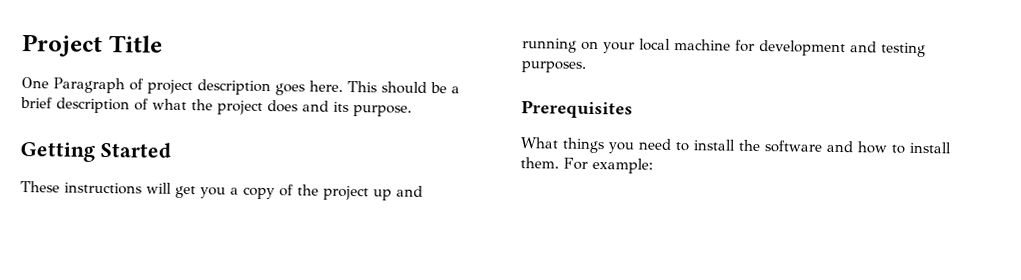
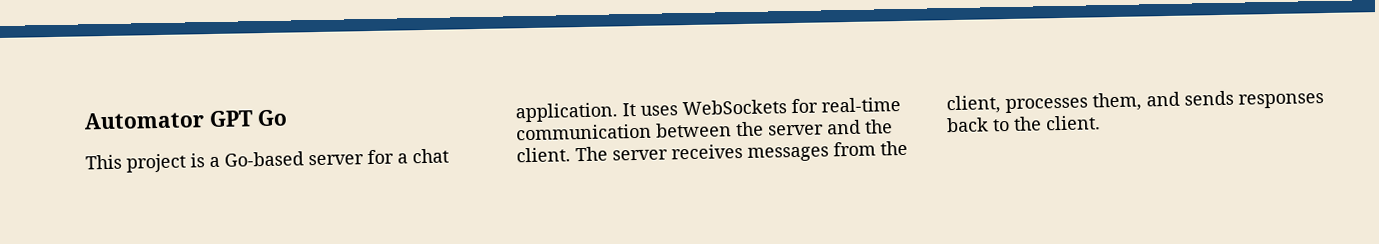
[21,34,163,58] [21,77,460,96] [20,97,412,117] [20,141,171,162] [20,181,423,201] [522,38,926,58] [521,61,586,73] [521,100,633,119] [520,137,952,154] [520,157,653,174] Project Title // One Paragraph of project description goes here. This should be a brief description of what the project does and its purpose. // Getting Started // These instructions will get you a copy of the project up and running on your local machine for development and testing purposes. // Prerequisites // What things you need to install the software and how to install them. For example: -> [84,109,288,130] [85,148,449,173] [515,97,901,123] [516,119,893,141] [516,140,908,163] [946,90,1324,115] [946,115,1101,133] Automator GPT Go // This project is a Go-based server for a chat application. It uses WebSockets for real-time communication between the server and the client. The server receives messages from the client, processes them, and sends responses back to the client.

